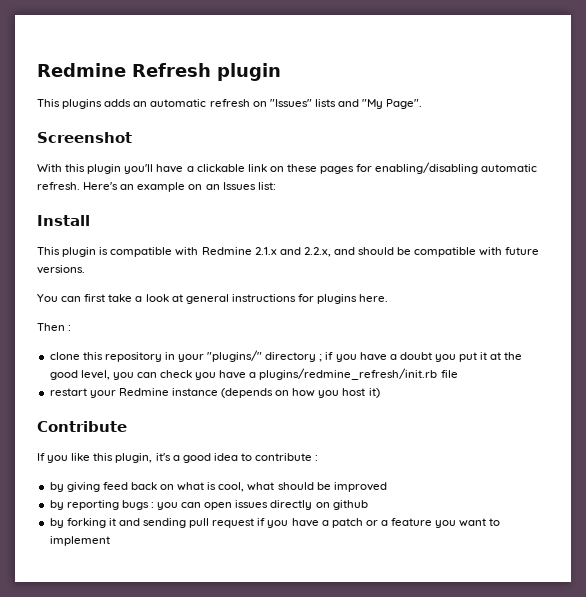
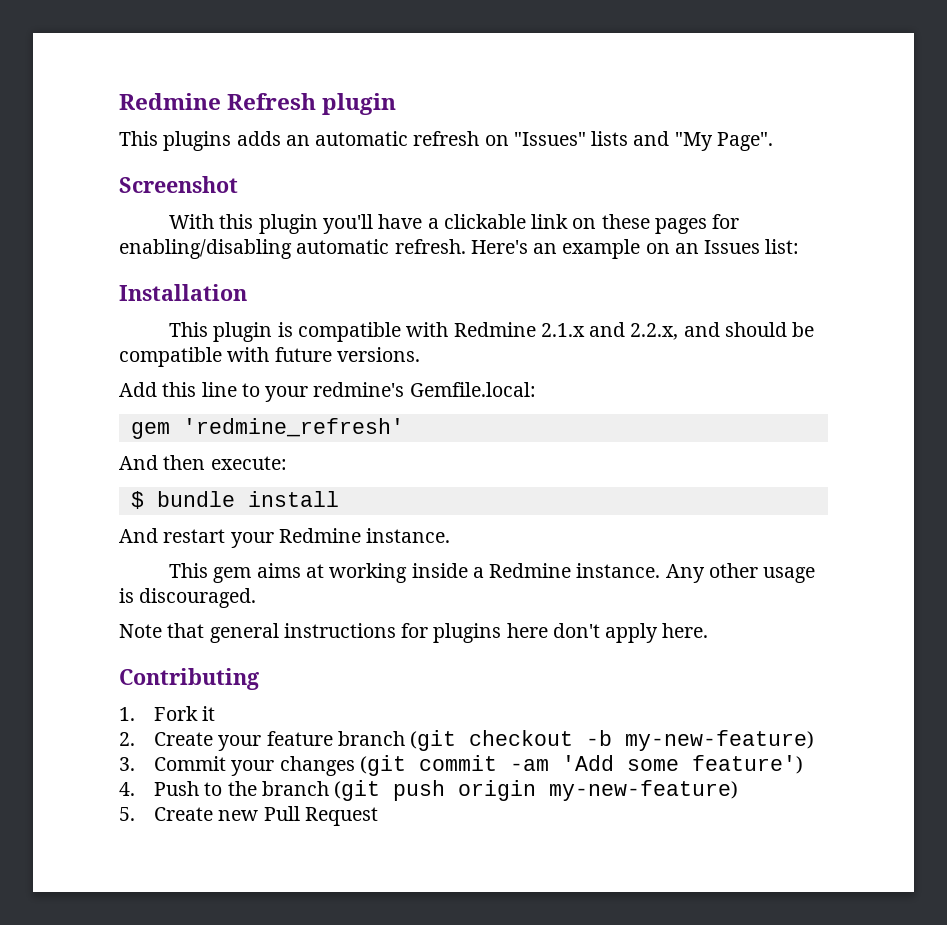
[37,215,90,226] Install -> [119,284,247,301] Installation
[37,294,389,304] [37,323,72,331] [49,350,523,362] [49,368,458,380] [49,388,380,398] [37,421,127,432] [37,453,319,463] [49,482,387,492] [49,500,368,510] [49,518,501,528] [49,536,110,546] You can first take a look at general instructions for plugins here. // Then : // clone this repository in your "plugins/" directory ; if you have a doubt you put it at the good level, you can check you have a plugins/redmine_refresh/init.rb file // restart your Redmine instance (depends on how you host it) // Contribute // If you like this plugin, it's a good idea to contribute : // by giving feed back on what is cool, what should be improved // by reporting bugs : you can open issues directly on github // by forking it and sending pull request if you have a patch or a feature you want to implement -> [119,382,536,402] [130,418,404,439] [119,455,287,470] [130,491,339,509] [119,528,451,548] [169,563,816,583] [119,588,257,608] [119,623,709,643] [119,668,259,690] [119,706,216,721] [119,730,815,751] [119,755,803,776] [119,780,739,801] [119,806,378,826] Add this line to your redmine's Gemfile.local: // gem 'redmine_refresh' // And then execute: // $ bundle install // And restart your Redmine instance. // This gem aims at working inside a Redmine instance. Any other usage is discouraged. // Note that general instructions for plugins here don't apply here. // Contributing // 1. Fork it // 2. Create your feature branch (git checkout -b my-new-feature) // 3. Commit your changes (git commit -am 'Add some feature') // 4. Push to the branch (git push origin my-new-feature) // 5. Create new Pull Request

